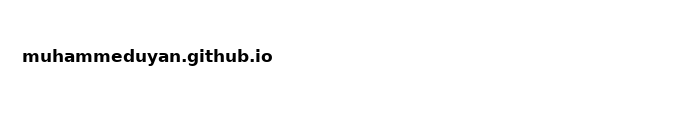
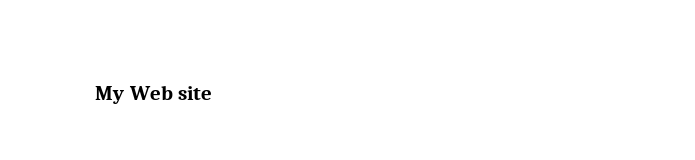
[22,49,273,66] muhammeduyan.github.io -> [95,85,213,104] My Web site

